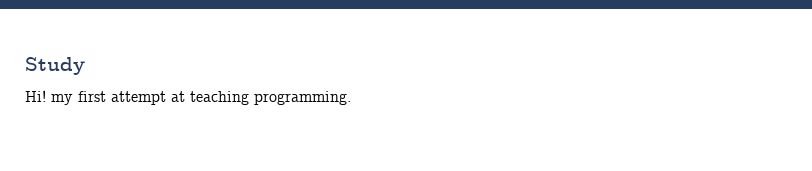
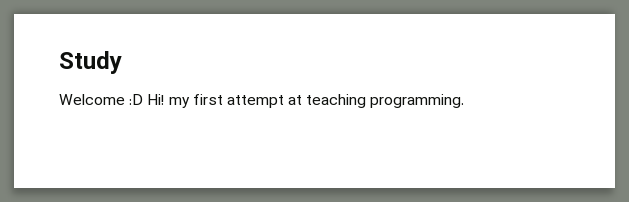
(85, 66) none -> [59,94,144,105] Welcome :D

